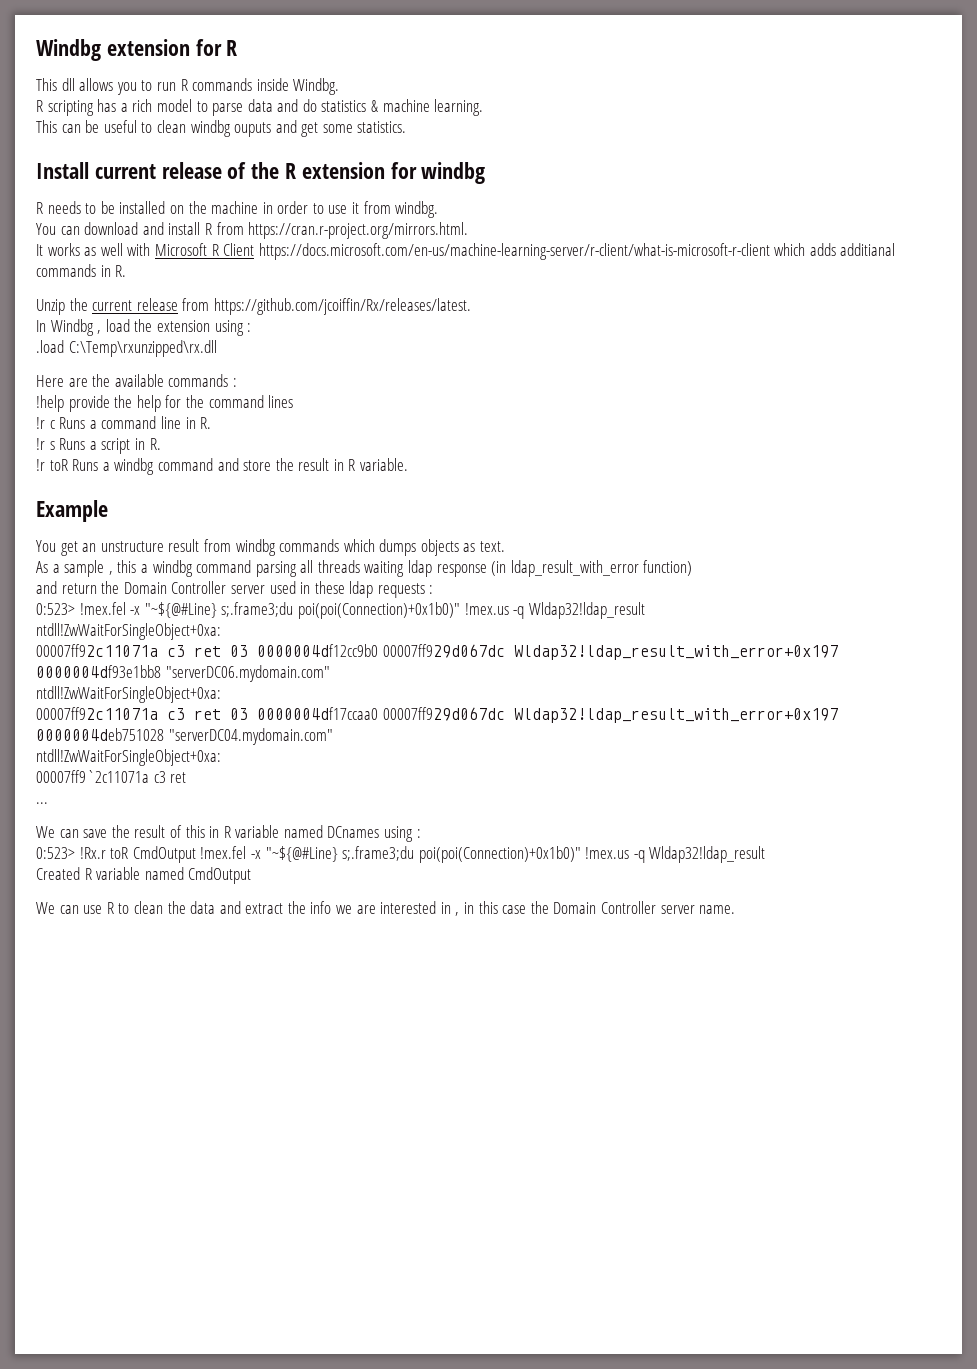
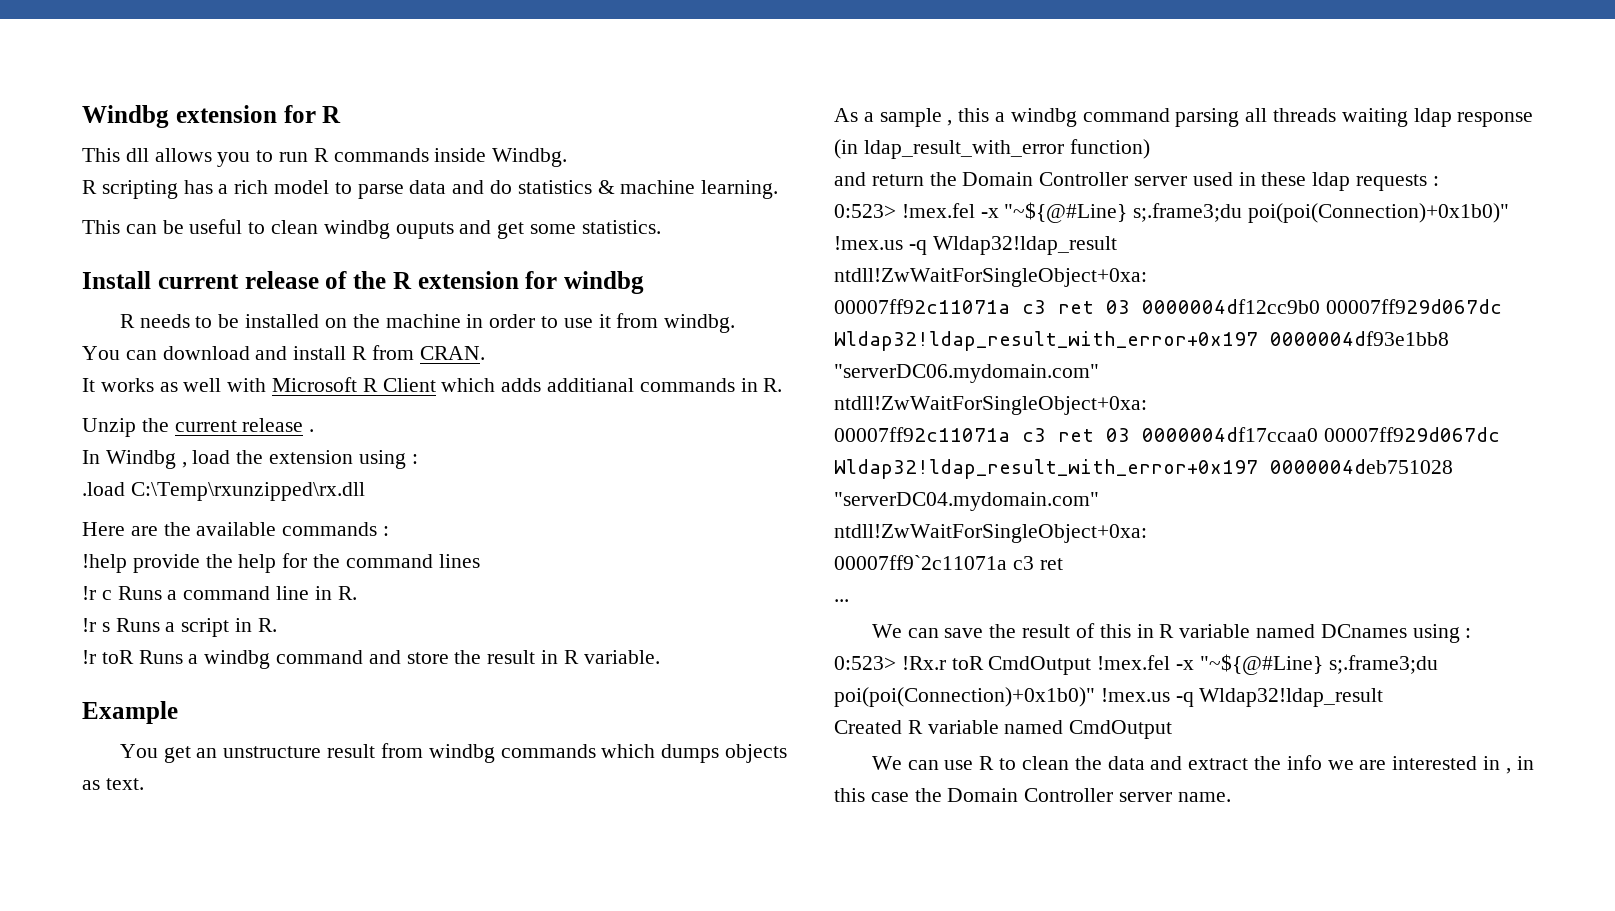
[248,222,469,239] https://cran.r-project.org/mirrors.html. -> [419,346,485,360] CRAN.
[258,243,770,260] https://docs.microsoft.com/en-us/machine-learning-server/r-client/what-is-microsoft-r-client -> (436, 385) none
[182,298,471,315] from https://github.com/jcoiffin/Rx/releases/latest. -> [309,429,315,432] .

